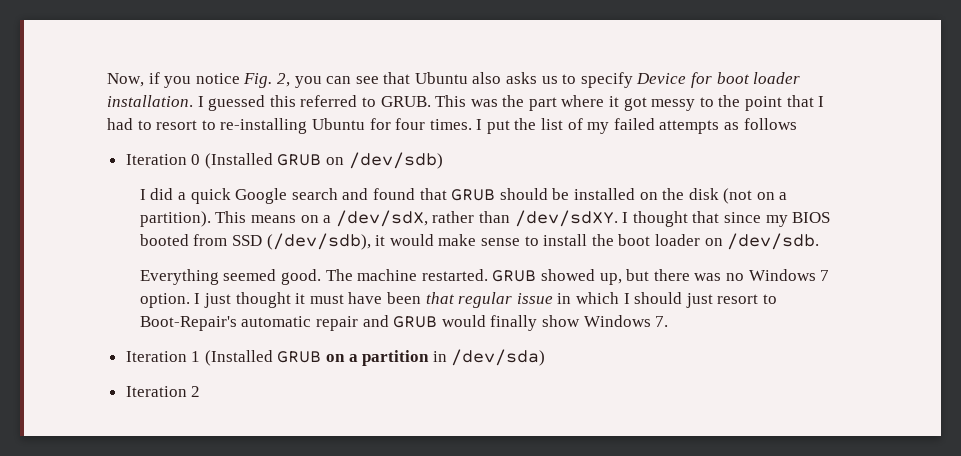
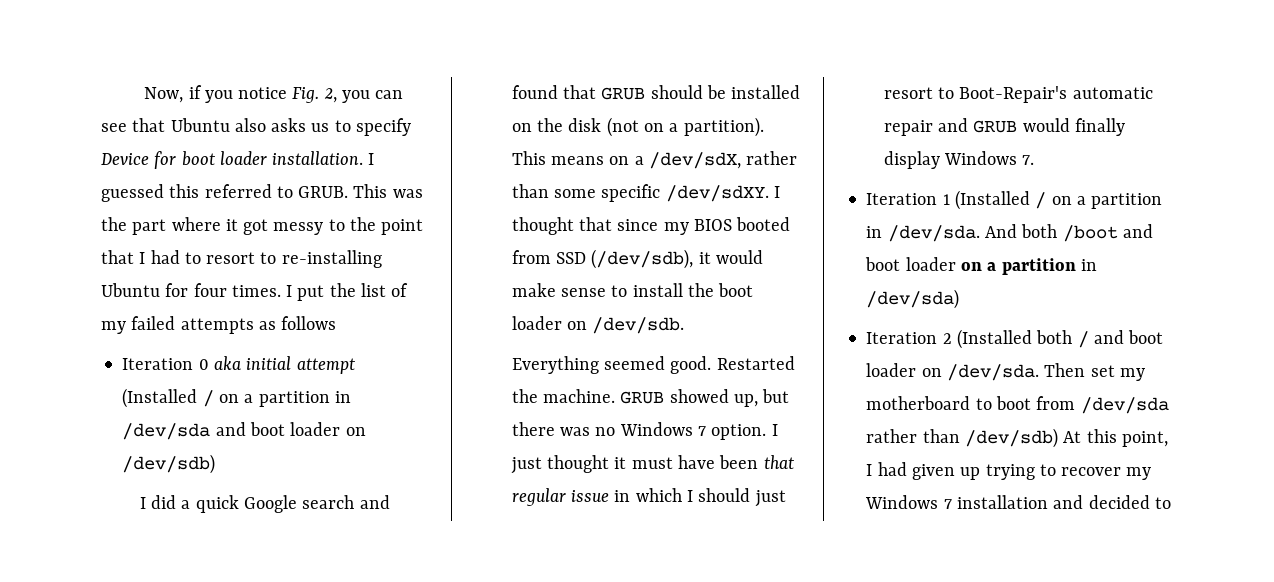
[204,153,322,169] (Installed GRUB -> [213,356,355,374] [122,388,351,408] [122,422,341,440] aka initial attempt (Installed / on a partition in /dev/sda and boot loader
(510, 217) none -> [554,184,661,202] some specific
[325,269,488,281] The machine restarted. -> [716,356,795,370] [511,389,616,403] Restarted the machine.
[541,315,580,327] show -> [883,151,940,169] display
[277,351,322,363] GRUB -> [1035,192,1163,209] [866,224,1153,242] [865,257,956,271] / on a partition in /dev/sda. And both /boot and boot loader
(201, 391) none -> [956,329,1164,349] [866,363,1145,381] [866,396,1169,414] [866,428,1168,448] [866,462,1152,480] [865,495,1171,509] (Installed both / and boot loader on /dev/sda. Then set my motherboard to boot from /dev/sda rather than /dev/sdb) At this point, I had given up trying to recover my Windows 7 installation and decided to

